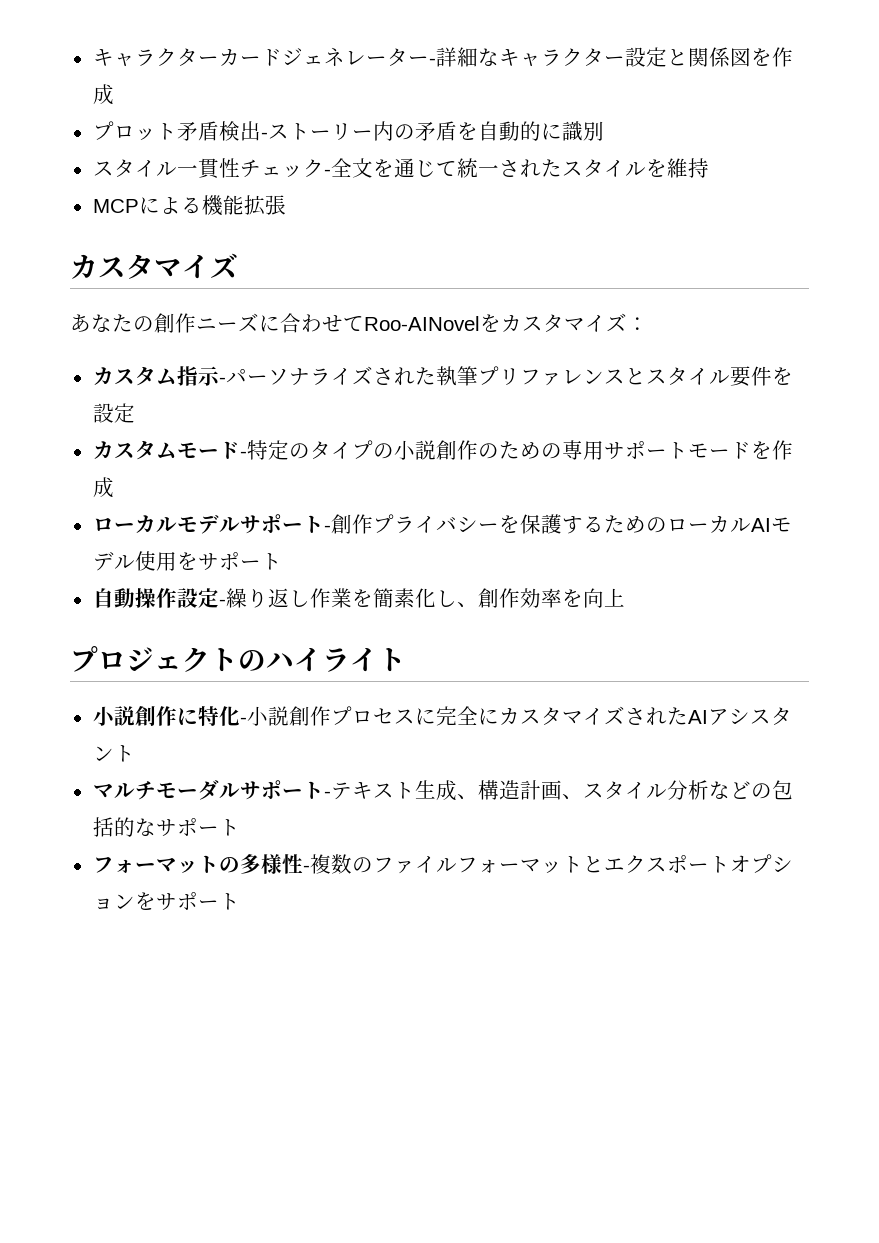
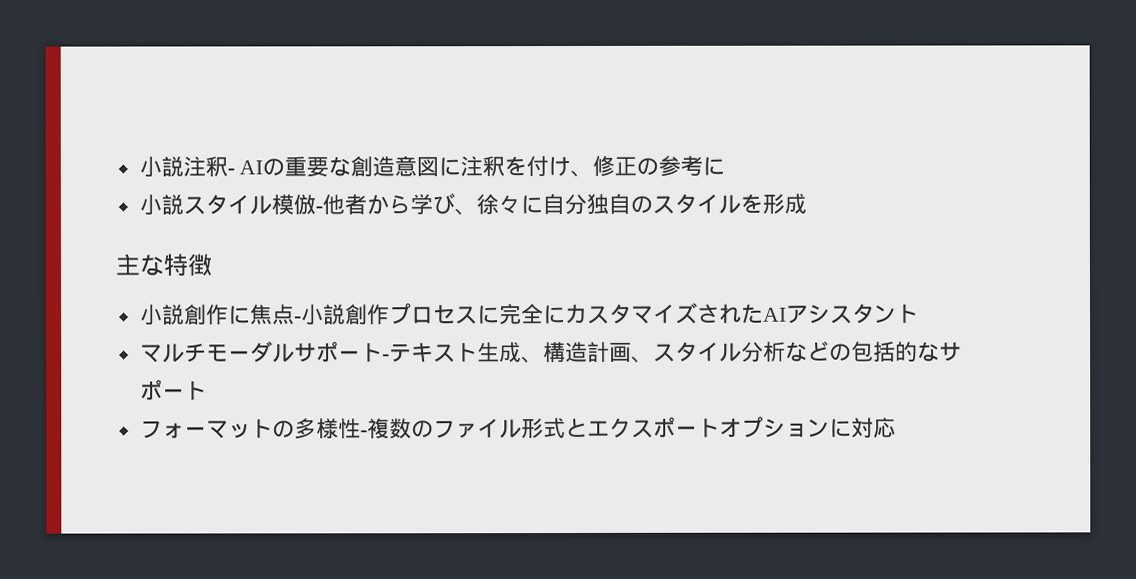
[92,47,793,67] [92,84,114,105] [92,121,604,141] [92,158,709,179] [92,195,286,216] [70,253,238,279] [70,313,648,333] [92,366,793,387] [92,403,135,423] [92,440,793,460] [92,477,114,498] [92,514,792,534] [92,551,282,571] [92,588,625,608] [70,646,406,672] キャラクターカードジェネレーター-詳細なキャラクター設定と関係図を作成 // プロット矛盾検出-ストーリー内の矛盾を自動的に識別 // スタイル一貫性チェック-全文を通じて統一されたスタイルを維持 // MCPによる機能拡張 // カスタマイズ // あなたの創作ニーズに合わせてRoo-AINovelをカスタマイズ： // カスタム指示-パーソナライズされた執筆プリファレンスとスタイル要件を設定 // カスタムモード-特定のタイプの小説創作のための専用サポートモードを作成 // ローカルモデルサポート-創作プライバシーを保護するためのローカルAIモデル使用をサポート // 自動操作設定-繰り返し作業を簡素化し、創作効率を向上 // プロジェクトのハイライト -> [138,155,726,178] [138,193,807,216] [115,253,212,277] 小説注釈- AIの重要な創造意図に注釈を付け、修正の参考に // 小説スタイル模倣-他者から学び、徐々に自分独自のスタイルを形成 // 主な特徴
[197,706,240,726] 特化 -> [249,304,295,325] 焦点
[456,856,583,874] フォーマット -> [520,418,566,439] 形式
[134,892,240,910] をサポート -> [828,417,896,438] に対応

